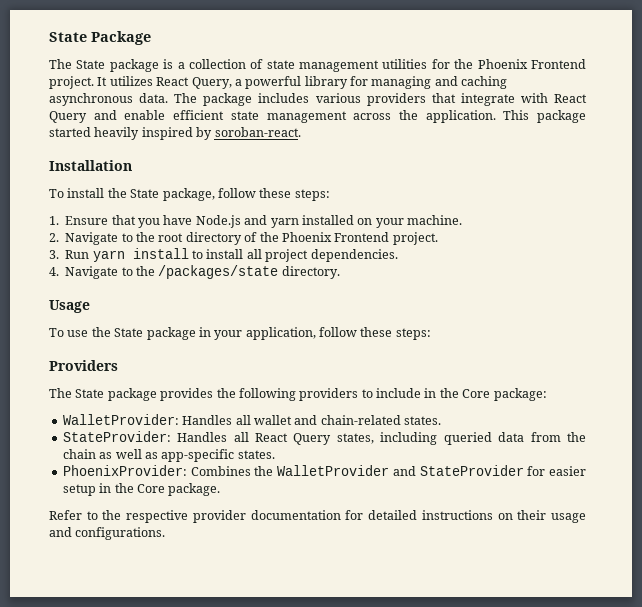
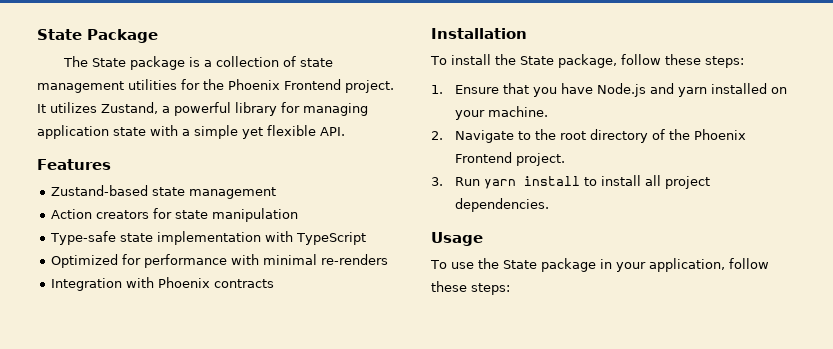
[156,77,232,89] React Query, -> [101,102,158,114] Zustand,
[434,76,508,89] [49,93,588,106] [49,110,586,123] [49,127,301,140] and caching asynchronous data. The package includes various providers that integrate with React Query and enable efficient state management across the application. This package started heavily inspired by soroban-react. -> [37,125,345,139] [37,159,111,170] [51,185,277,199] [51,208,299,222] [50,231,367,245] [51,254,389,268] [51,277,275,291] application state with a simple yet flexible API. // Features // Zustand-based state management // Action creators for state manipulation // Type-safe state implementation with TypeScript // Optimized for performance with minimal re-renders // Integration with Phoenix contracts
[49,265,340,279] // 4. Navigate to the /packages/state directory. -> (549, 205) none
[49,360,118,371] [49,388,547,401] [62,414,441,425] [62,431,587,445] [62,449,275,462] [62,465,586,476] [62,483,221,496] [49,510,587,523] [49,527,166,540] // Providers // The State package provides the following providers to include in the Core package: // WalletProvider: Handles all wallet and chain-related states. // StateProvider: Handles all React Query states, including queried data from the chain as well as app-specific states. // PhoenixProvider: Combines the WalletProvider and StateProvider for easier setup in the Core package. // Refer to the respective provider documentation for detailed instructions on their usage and configurations. -> (510, 289) none

